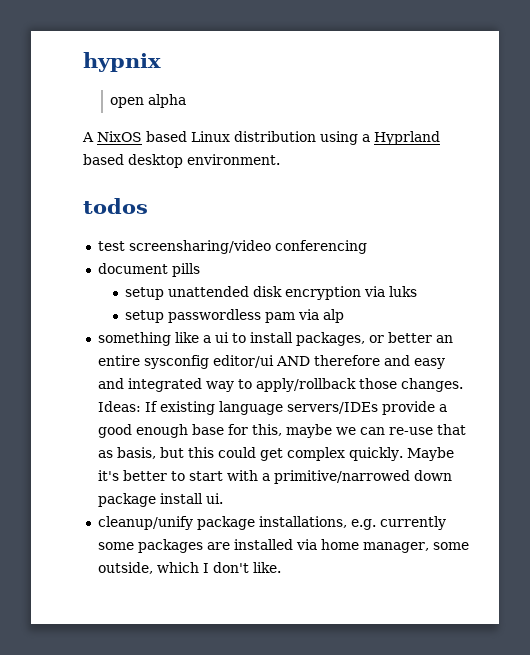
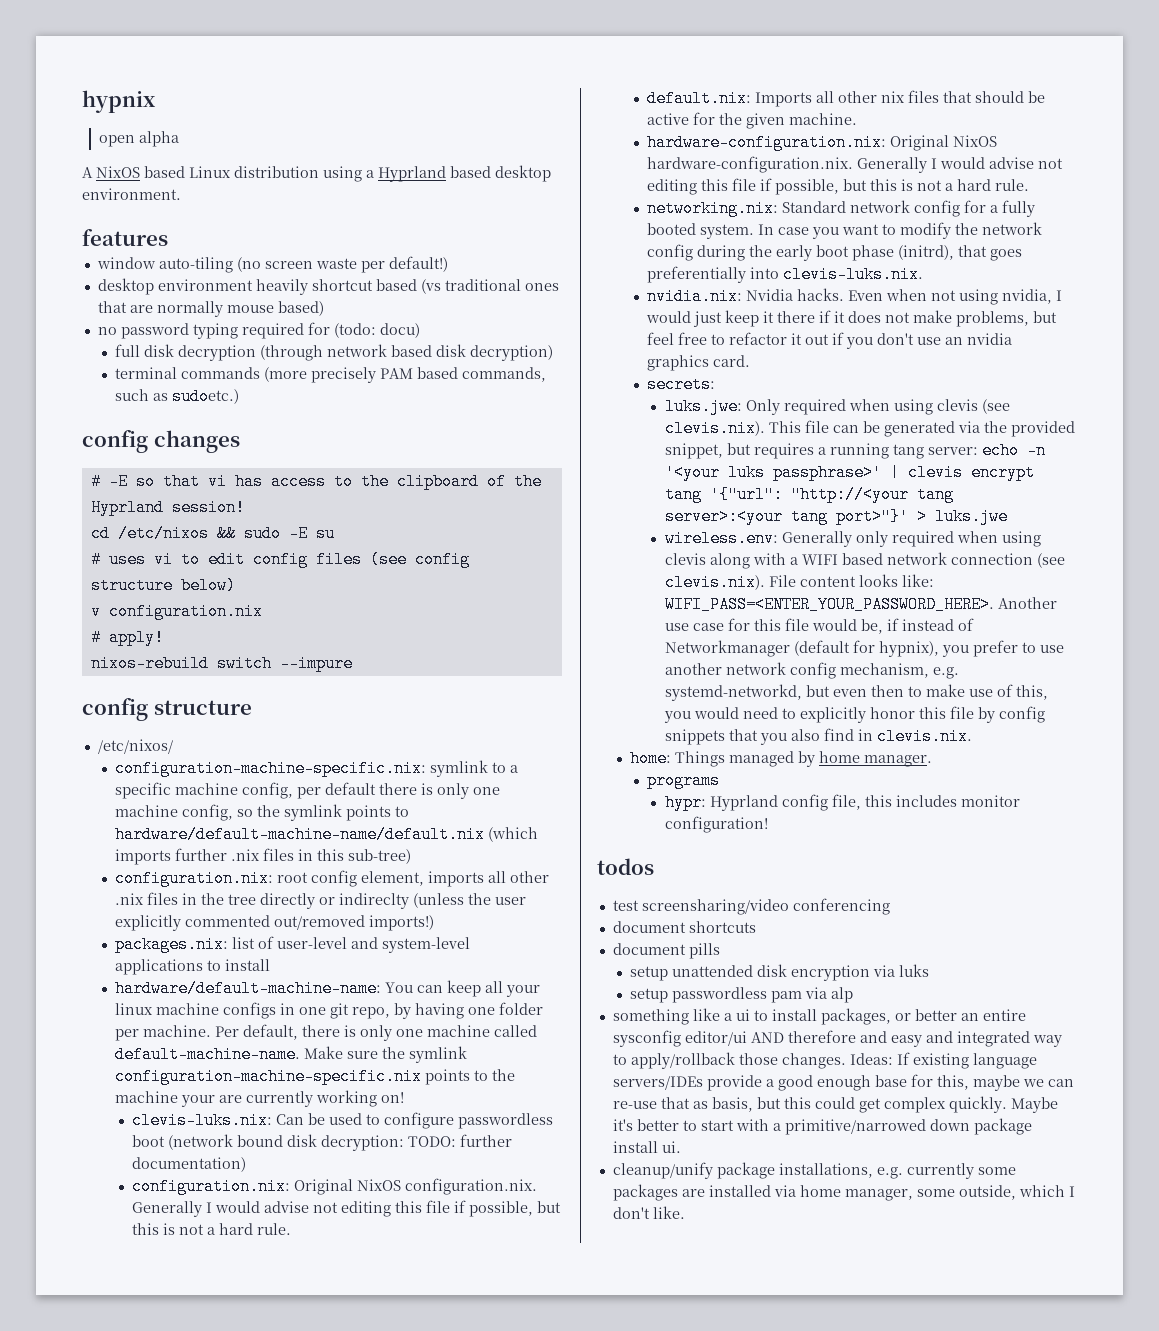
(280, 159) none -> [82,229,168,246] [96,256,448,273] [97,278,559,295] [97,301,324,317] [97,322,420,339] [115,344,554,361] [115,367,547,383] [115,388,240,405] [82,430,240,453] [90,473,542,490] [90,499,245,516] [90,525,335,542] [90,551,470,568] [90,577,236,594] [90,603,263,620] [90,629,164,646] [90,655,353,672] [82,698,252,721] [97,739,173,754] [115,760,519,777] [115,782,501,799] [115,804,410,821] [115,826,539,843] [115,848,412,865] [115,870,550,887] [115,892,527,909] [115,915,435,931] [115,936,471,953] [115,959,271,975] [115,980,541,997] [115,1002,544,1019] [115,1024,538,1041] [115,1046,468,1063] [115,1068,516,1085] [115,1090,405,1107] [132,1112,554,1129] [132,1134,513,1151] [132,1157,247,1172] [132,1178,538,1195] [132,1200,562,1217] [132,1223,292,1235] [647,90,1046,107] [647,112,858,129] [647,134,998,151] [647,156,1064,173] [647,178,1030,195] [647,200,1036,217] [647,222,1043,239] [647,244,1023,261] [647,266,924,283] [647,288,1063,305] [646,310,1058,327] [647,332,1013,349] [647,355,751,371] [647,376,716,393] [664,398,1010,415] [664,420,1075,437] [664,442,1046,459] [664,464,1035,481] [664,486,954,503] [664,508,1008,525] [664,530,1041,547] [664,552,1065,569] [664,574,934,591] [664,596,1057,613] [664,618,974,634] [664,640,1064,657] [664,662,959,679] [664,684,1048,701] [663,706,1045,723] [664,728,972,745] [630,750,933,767] [647,772,721,789] [664,794,1020,811] [664,816,768,833] // features // window auto-tiling (no screen waste per default!) // desktop environment heavily shortcut based (vs traditional ones that are normally mouse based) // no password typing required for (todo: docu) // full disk decryption (through network based disk decryption) // terminal commands (more precisely PAM based commands, such as sudoetc.) // config changes // # -E so that vi has access to the clipboard of the Hyprland session! // cd /etc/nixos && sudo -E su // # uses vi to edit config files (see config structure below) // v configuration.nix // # apply! // nixos-rebuild switch --impure // config structure // /etc/nixos/ // configuration-machine-specific.nix: symlink to a specific machine config, per default there is only one machine config, so the symlink points to hardware/default-machine-name/default.nix (which imports further .nix files in this sub-tree) // configuration.nix: root config element, imports all other .nix files in the tree directly or indireclty (unless the user explicitly commented out/removed imports!) // packages.nix: list of user-level and system-level applications to install // hardware/default-machine-name: You can keep all your linux machine configs in one git repo, by having one folder per machine. Per default, there is only one machine called default-machine-name. Make sure the symlink configuration-machine-specific.nix points to the machine your are currently working on! // clevis-luks.nix: Can be used to configure passwordless boot (network bound disk decryption: TODO: further documentation) // configuration.nix: Original NixOS configuration.nix. Generally I would advise not editing this file if possible, but this is not a hard rule. // default.nix: Imports all other nix files that should be active for the given machine. // hardware-configuration.nix: Original NixOS hardware-configuration.nix. Generally I would advise not editing this file if possible, but this is not a hard rule. // networking.nix: Standard network config for a fully booted system. In case you want to modify the network config during the early boot phase (initrd), that goes preferentially into clevis-luks.nix. // nvidia.nix: Nvidia hacks. Even when not using nvidia, I would just keep it there if it does not make problems, but feel free to refactor it out if you don't use an nvidia graphics card. // secrets: // luks.jwe: Only required when using clevis (see clevis.nix). This file can be generated via the provided snippet, but requires a running tang server: echo -n '<your luks passphrase>' | clevis encrypt tang '{"url": "http://<your tang server>:<your tang port>"}' > luks.jwe // wireless.env: Generally only required when using clevis along with a WIFI based network connection (see clevis.nix). File content looks like: WIFI_PASS=<ENTER_YOUR_PASSWORD_HERE>. Another use case for this file would be, if instead of Networkmanager (default for hypnix), you prefer to use another network config mechanism, e.g. systemd-networkd, but even then to make use of this, you would need to explicitly honor this file by config snippets that you also find in clevis.nix. // home: Things managed by home manager. // programs // hypr: Hyprland config file, this includes monitor configuration!
(367, 247) none -> [612,921,756,933] // document shortcuts

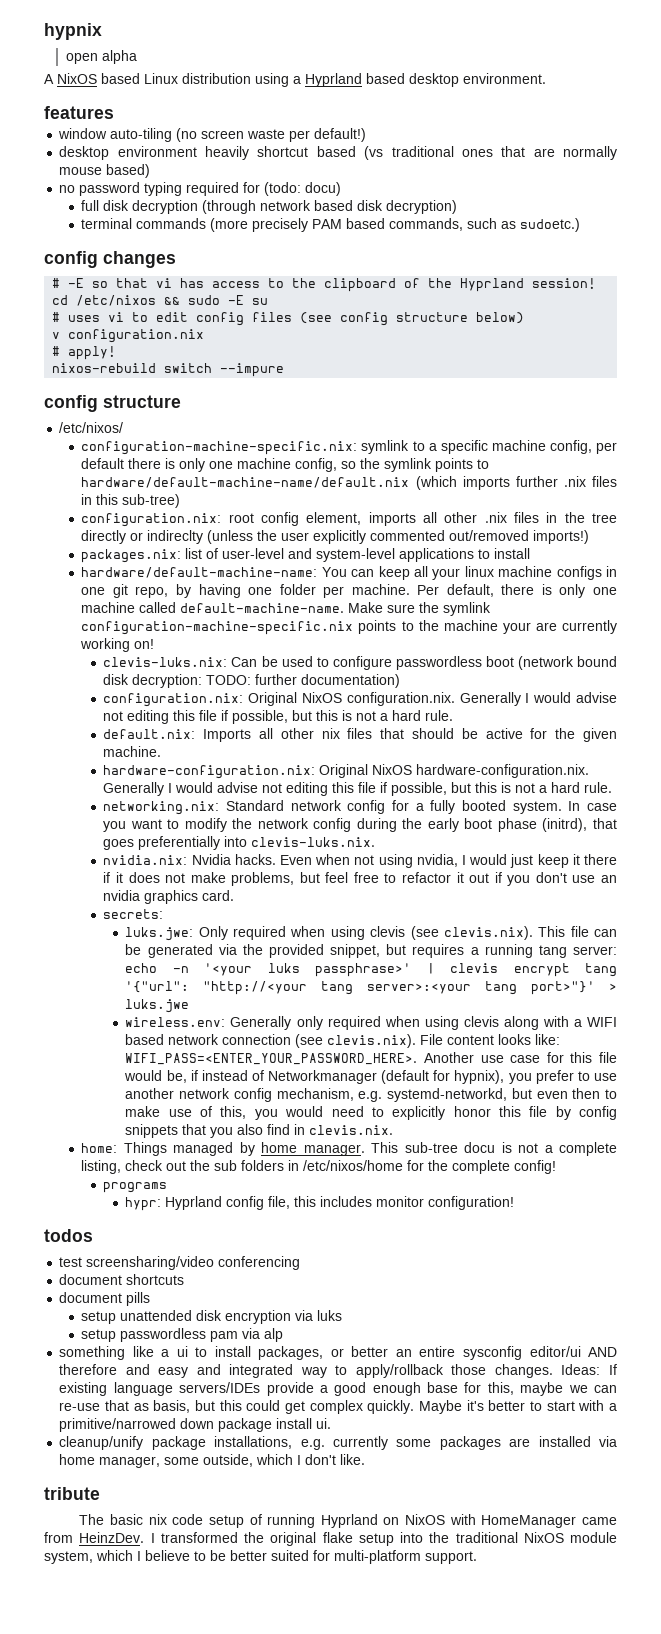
(933, 761) none -> [371,1142,618,1156] [81,1160,557,1174] This sub-tree docu is not a complete listing, check out the sub folders in /etc/nixos/home for the complete config!
(685, 1212) none -> [44,1487,100,1500] [79,1514,618,1528] [44,1532,617,1546] [44,1550,477,1564] // tribute // The basic nix code setup of running Hyprland on NixOS with HomeManager came from HeinzDev. I transformed the original flake setup into the traditional NixOS module system, which I believe to be better suited for multi-platform support.

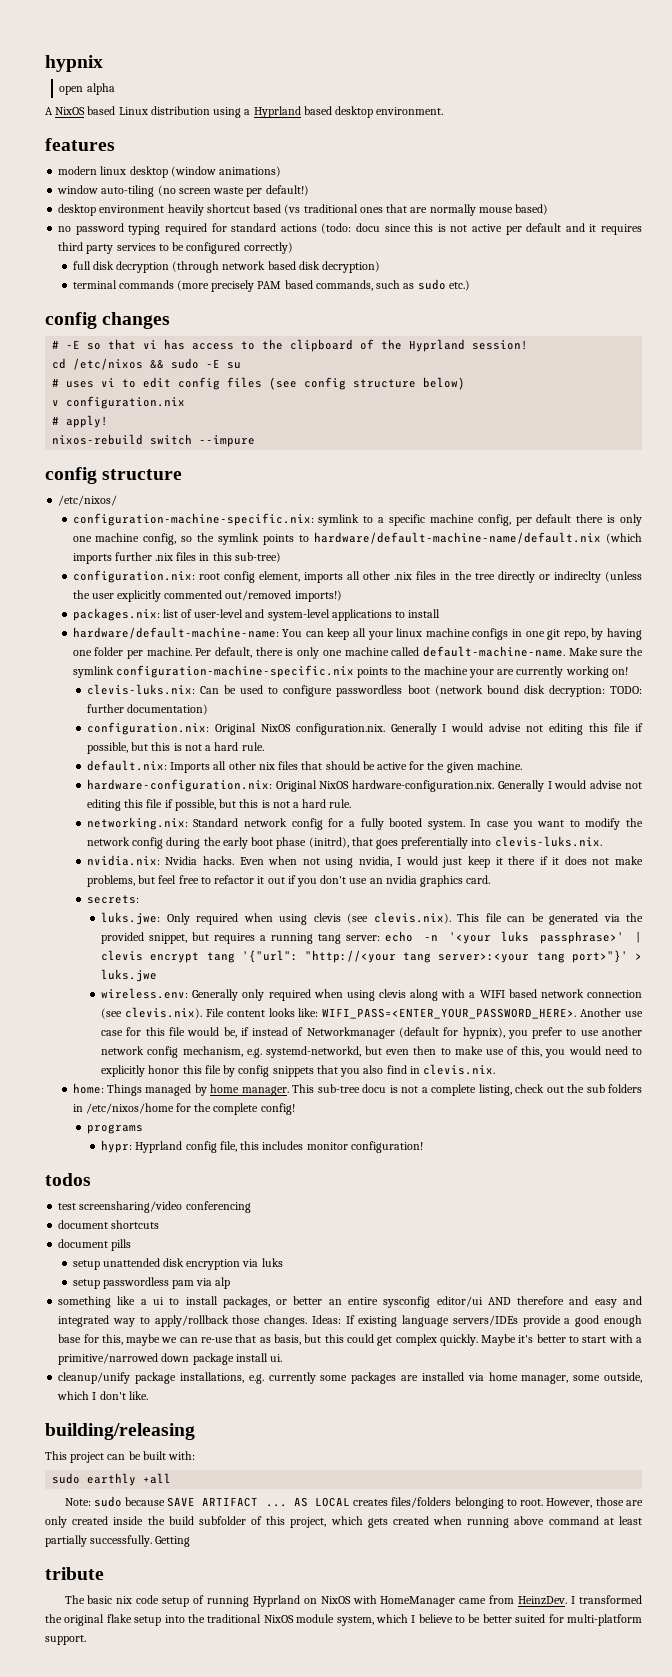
(114, 112) none -> [58,166,282,178] // modern linux desktop (window animations)
[264,182,342,196] (todo: docu) -> [231,223,643,235] [58,242,293,254] standard actions (todo: docu since this is not active per default and it requires third party services to be configured correctly)
[520,218,581,232] sudoetc.) -> [417,279,470,291] sudo etc.)
(366, 1459) none -> [45,1423,195,1440] [45,1451,196,1463] [52,1473,172,1486] [64,1496,643,1509] [45,1516,642,1528] [45,1535,191,1547] // building/releasing // This project can be built with: // sudo earthly +all // Note: sudo because SAVE ARTIFACT ... AS LOCAL creates files/folders belonging to root. However, those are only created inside the build subfolder of this project, which gets created when running above command at least partially successfully. Getting

